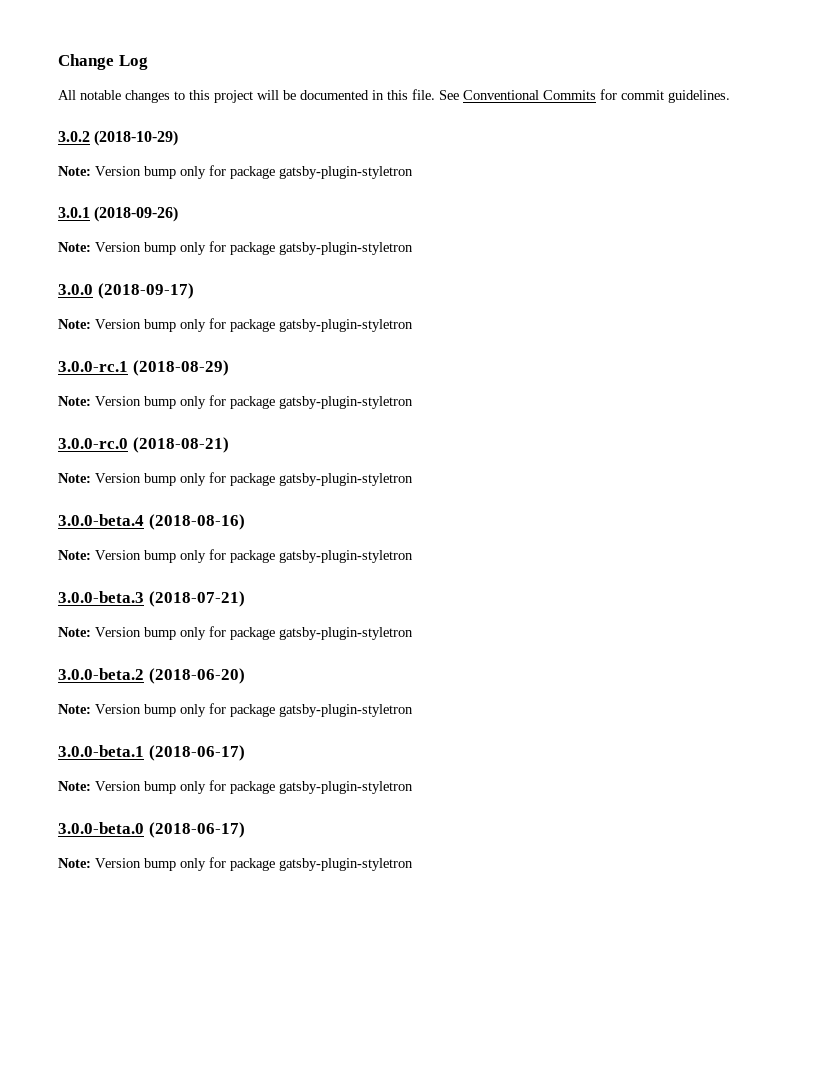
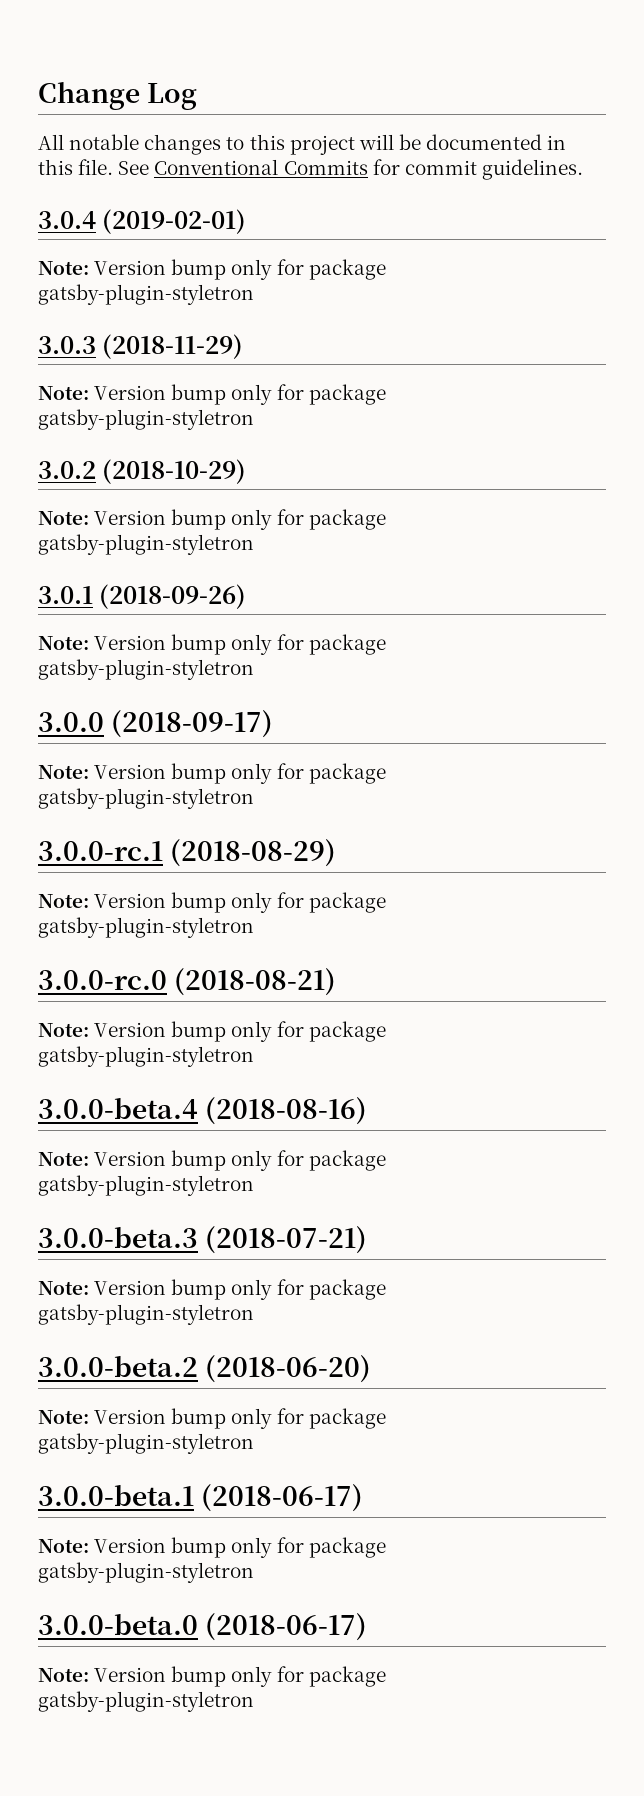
(730, 96) none -> [38,209,247,234] [38,259,386,280] [38,284,254,305] [38,334,244,359] [38,384,386,405] [38,409,254,430] // 3.0.4 (2019-02-01) // Note: Version bump only for package gatsby-plugin-styletron // 3.0.3 (2018-11-29) // Note: Version bump only for package gatsby-plugin-styletron

